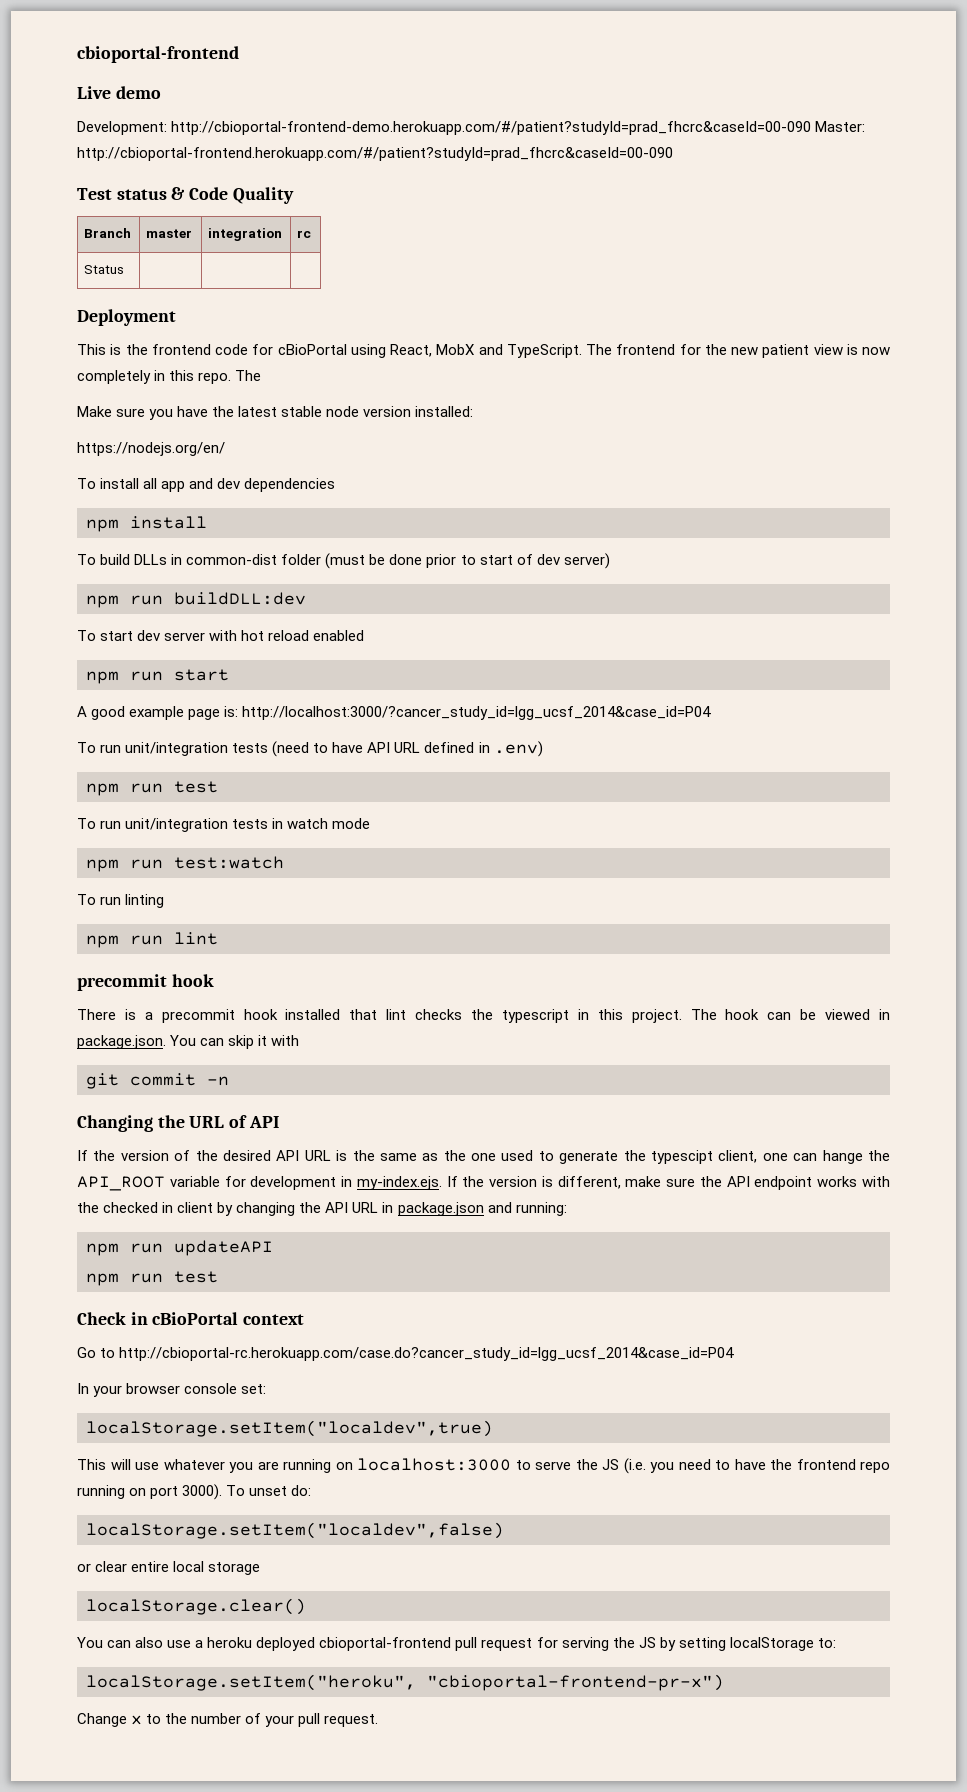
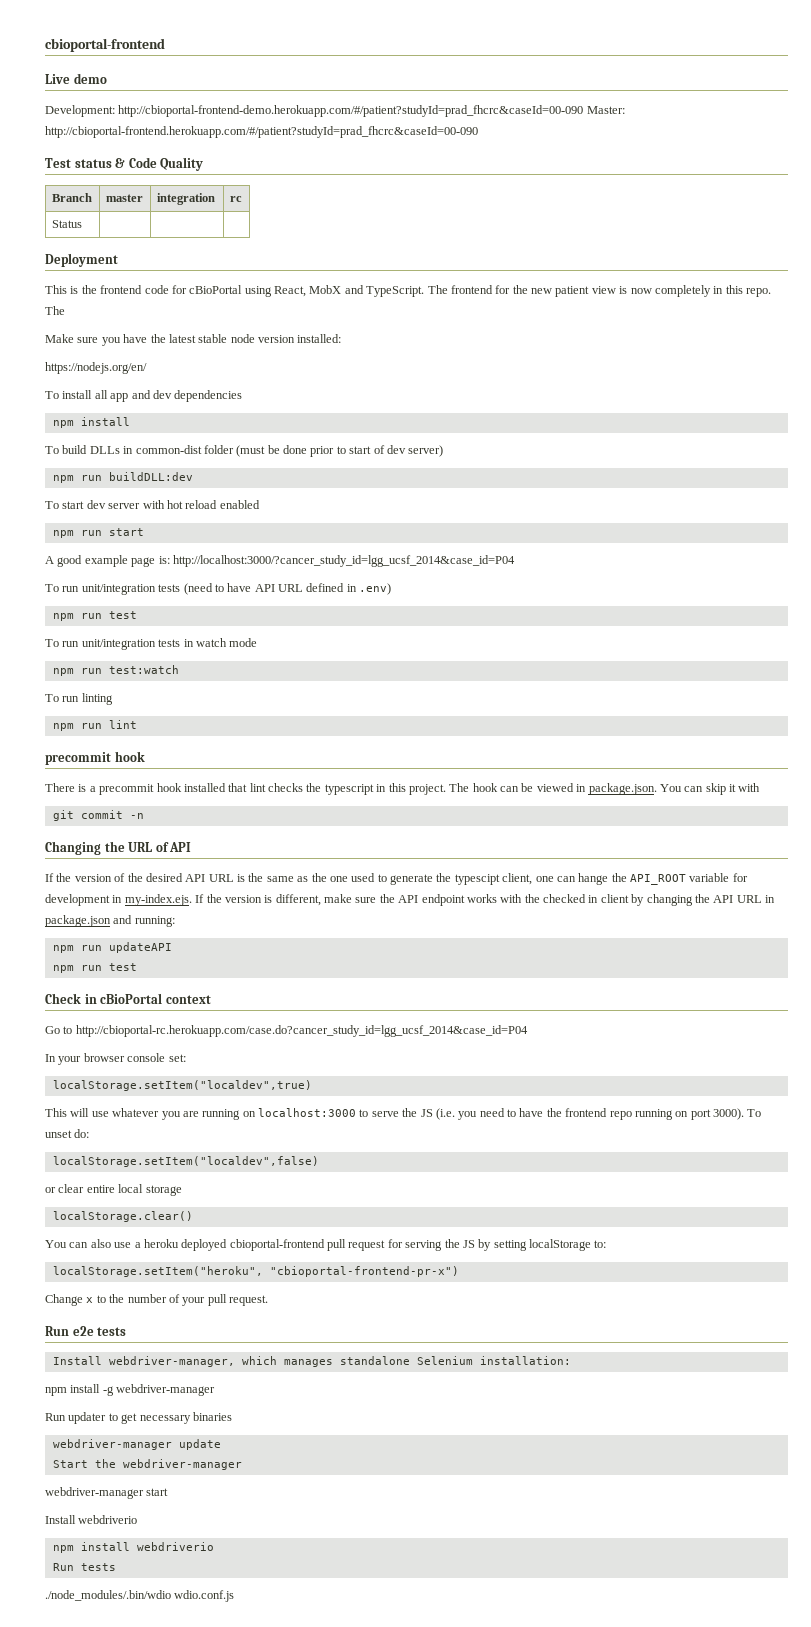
(379, 1720) none -> [45,1326,127,1336] [52,1356,571,1367] [45,1384,216,1396] [45,1412,232,1424] [52,1439,221,1450] [52,1459,242,1470] [45,1487,169,1499] [45,1515,138,1524] [52,1542,214,1553] [52,1563,116,1571] [45,1590,235,1602] // Run e2e tests // Install webdriver-manager, which manages standalone Selenium installation: // npm install -g webdriver-manager // Run updater to get necessary binaries // webdriver-manager update // Start the webdriver-manager // webdriver-manager start // Install webdriverio // npm install webdriverio // Run tests // ./node_modules/.bin/wdio wdio.conf.js

